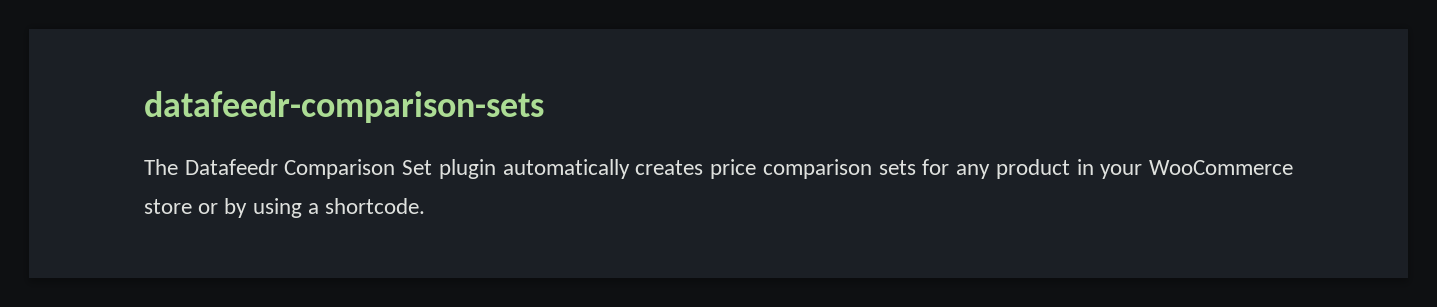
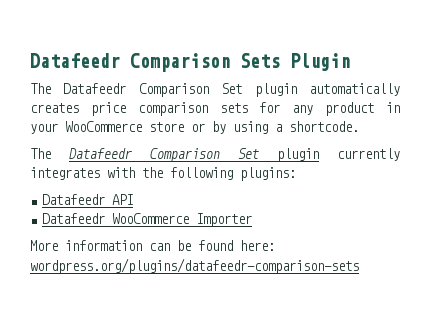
[144,91,544,123] datafeedr-comparison-sets -> [30,53,350,72] Datafeedr Comparison Sets Plugin
(426, 206) none -> [30,148,400,162] [30,167,296,181] [42,194,134,205] [42,213,253,227] [30,240,275,251] [30,258,359,274] // The Datafeedr Comparison Set plugin currently integrates with the following plugins: // Datafeedr API // Datafeedr WooCommerce Importer // More information can be found here: wordpress.org/plugins/datafeedr-comparison-sets

